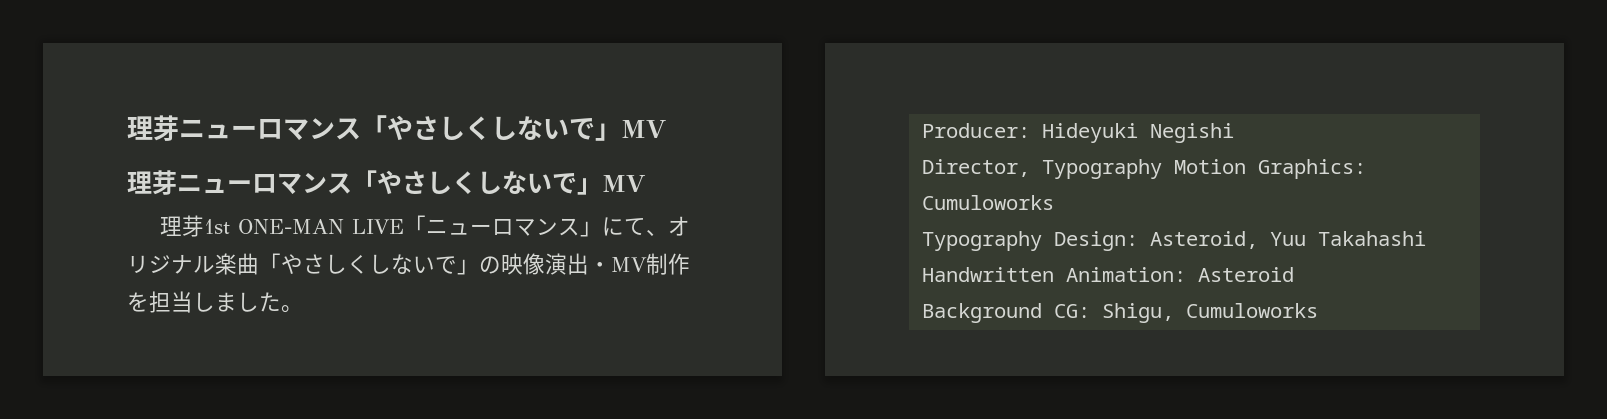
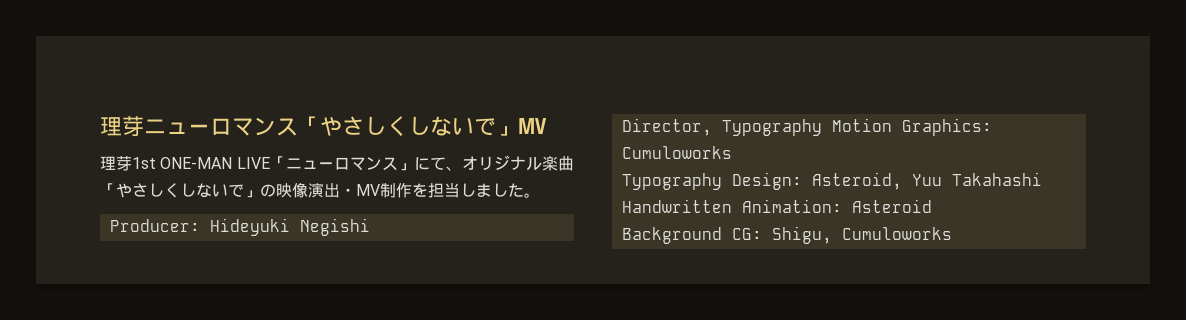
[127,170,646,195] // 理芽ニューロマンス「やさしくしないで」MV -> (547, 126) none

